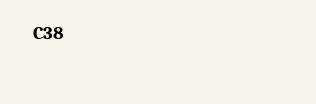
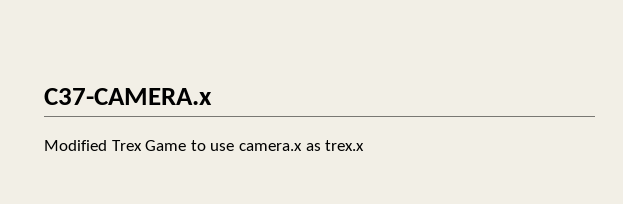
[33,27,64,39] C38 -> [44,88,212,105] [44,140,365,151] C37-CAMERA.x // Modified Trex Game to use camera.x as trex.x

